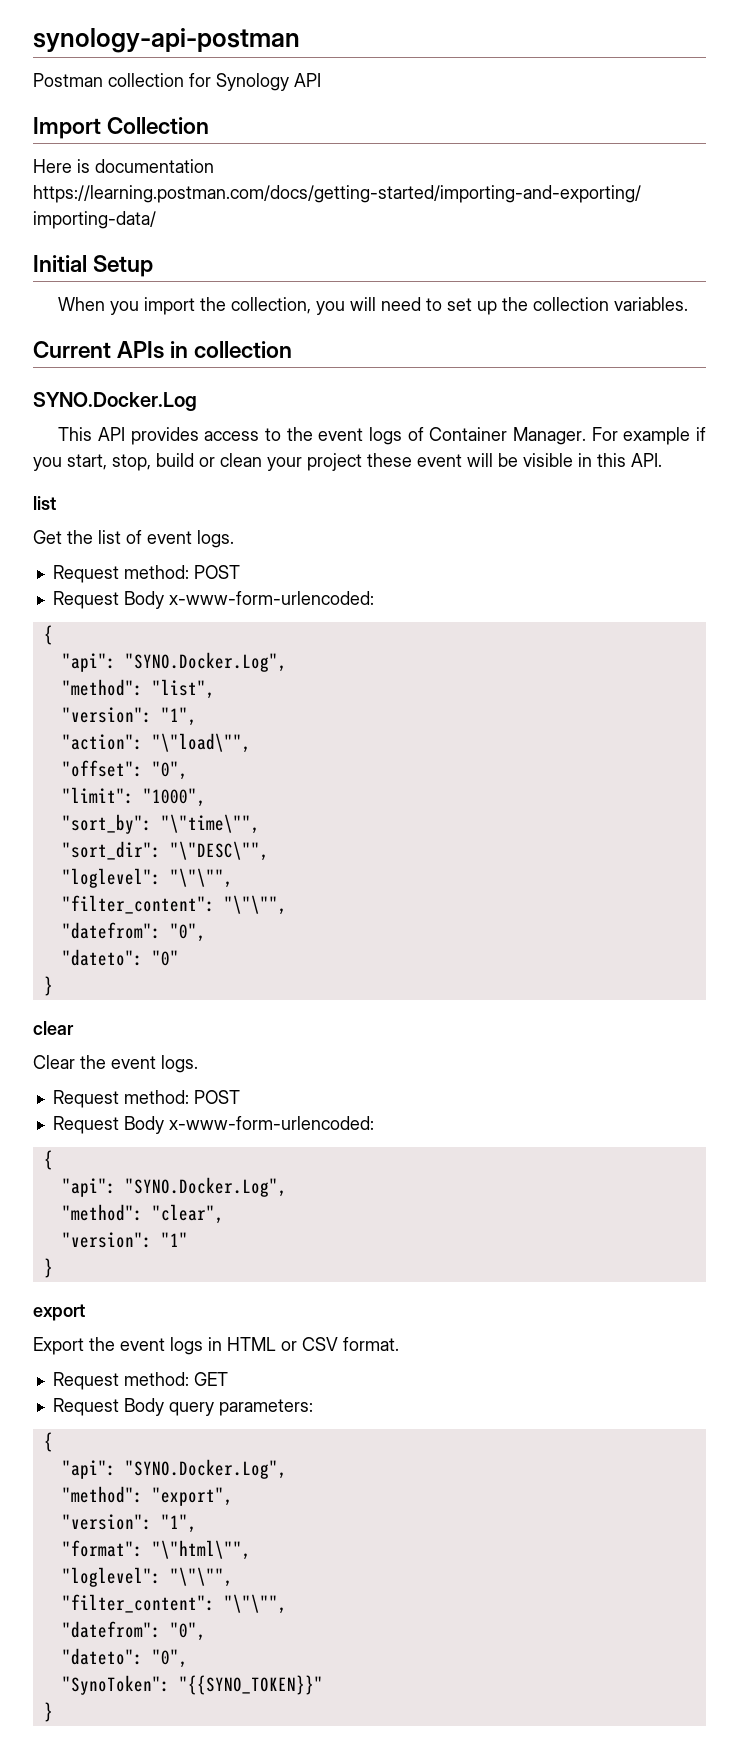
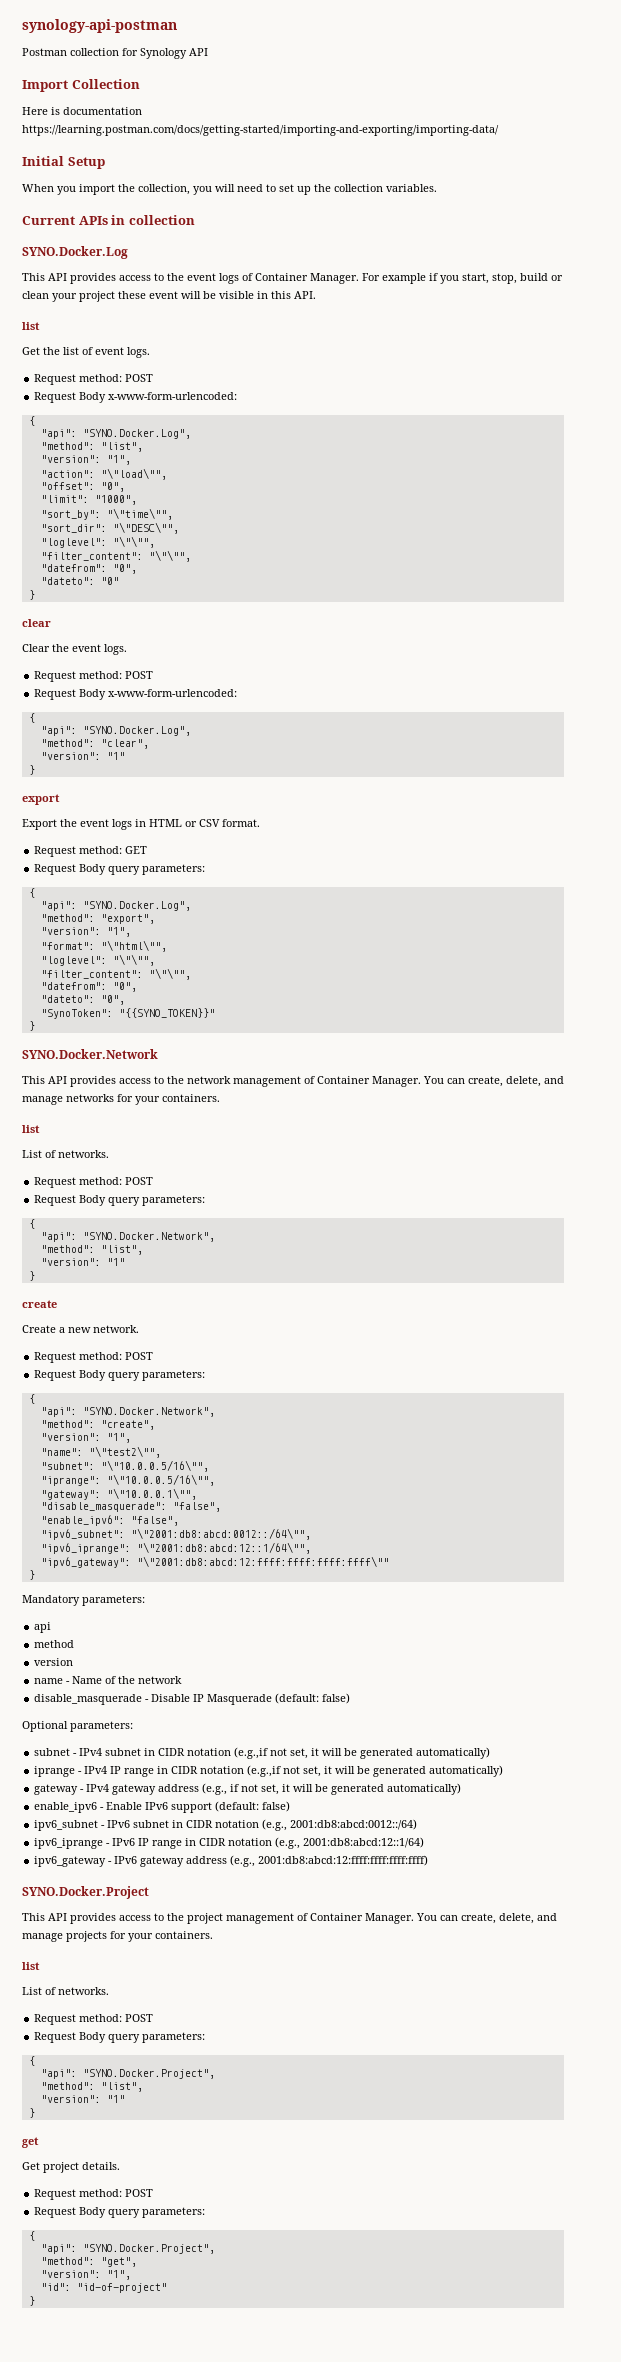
(53, 1712) none -> [22,1049,158,1059] [22,1076,564,1087] [22,1094,220,1105] [22,1125,40,1133] [22,1150,109,1158] [34,1177,154,1188] [34,1195,206,1206] [28,1219,35,1229] [40,1232,215,1242] [40,1245,143,1255] [40,1258,125,1266] [28,1271,35,1281] [22,1300,57,1308] [22,1325,139,1333] [34,1352,154,1363] [34,1370,206,1381] [28,1394,35,1404] [40,1407,215,1417] [40,1420,155,1430] [40,1433,131,1443] [40,1446,161,1458] [40,1460,209,1472] [40,1474,215,1486] [40,1488,197,1500] [40,1502,221,1512] [40,1515,179,1526] [40,1528,311,1540] [40,1542,311,1554] [40,1556,389,1568] [28,1570,35,1580] [22,1595,145,1606] [34,1622,52,1633] [34,1640,75,1648] [34,1658,74,1666] [34,1676,183,1684] [34,1693,351,1705] [22,1721,133,1732] [34,1747,491,1759] [34,1765,504,1777] [34,1783,462,1795] [34,1801,291,1813] [34,1819,418,1831] [34,1837,425,1849] [34,1855,429,1867] [22,1886,149,1899] [22,1913,557,1924] [22,1931,213,1942] [22,1962,40,1970] [22,1987,109,1995] [34,2014,154,2025] [34,2032,206,2043] [28,2056,35,2066] [40,2069,215,2079] [40,2082,143,2092] [40,2095,125,2103] [28,2108,35,2118] [22,2137,39,2148] [22,2162,120,2173] [34,2189,154,2200] [34,2207,206,2218] [28,2231,35,2241] [40,2244,215,2254] [40,2257,137,2267] [40,2270,131,2280] [40,2283,167,2293] [28,2296,35,2306] // SYNO.Docker.Network // This API provides access to the network management of Container Manager. You can create, delete, and manage networks for your containers. // list // List of networks. // Request method: POST // Request Body query parameters: // { // "api": "SYNO.Docker.Network", // "method": "list", // "version": "1" // } // create // Create a new network. // Request method: POST // Request Body query parameters: // { // "api": "SYNO.Docker.Network", // "method": "create", // "version": "1", // "name": "\"test2\"", // "subnet": "\"10.0.0.5/16\"", // "iprange": "\"10.0.0.5/16\"", // "gateway": "\"10.0.0.1\"", // "disable_masquerade": "false", // "enable_ipv6": "false", // "ipv6_subnet": "\"2001:db8:abcd:0012::/64\"", // "ipv6_iprange": "\"2001:db8:abcd:12::1/64\"", // "ipv6_gateway": "\"2001:db8:abcd:12:ffff:ffff:ffff:ffff\"" // } // Mandatory parameters: // api // method // version // name - Name of the network // disable_masquerade - Disable IP Masquerade (default: false) // Optional parameters: // subnet - IPv4 subnet in CIDR notation (e.g.,if not set, it will be generated automatically) // iprange - IPv4 IP range in CIDR notation (e.g.,if not set, it will be generated automatically) // gateway - IPv4 gateway address (e.g., if not set, it will be generated automatically) // enable_ipv6 - Enable IPv6 support (default: false) // ipv6_subnet - IPv6 subnet in CIDR notation (e.g., 2001:db8:abcd:0012::/64) // ipv6_iprange - IPv6 IP range in CIDR notation (e.g., 2001:db8:abcd:12::1/64) // ipv6_gateway - IPv6 gateway address (e.g., 2001:db8:abcd:12:ffff:ffff:ffff:ffff) // SYNO.Docker.Project // This API provides access to the project management of Container Manager. You can create, delete, and manage projects for your containers. // list // List of networks. // Request method: POST // Request Body query parameters: // { // "api": "SYNO.Docker.Project", // "method": "list", // "version": "1" // } // get // Get project details. // Request method: POST // Request Body query parameters: // { // "api": "SYNO.Docker.Project", // "method": "get", // "version": "1", // "id": "id-of-project" // }

